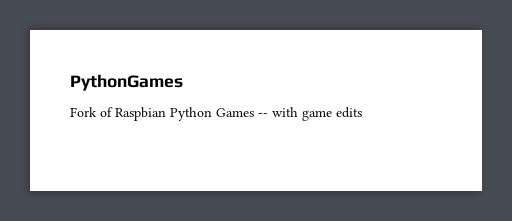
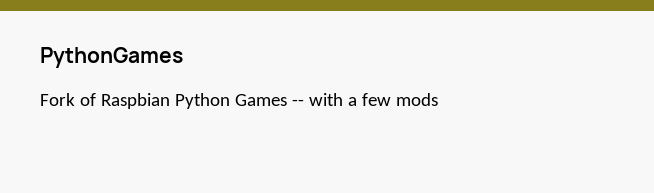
[302,107,362,121] game edits -> [347,93,438,106] a few mods

